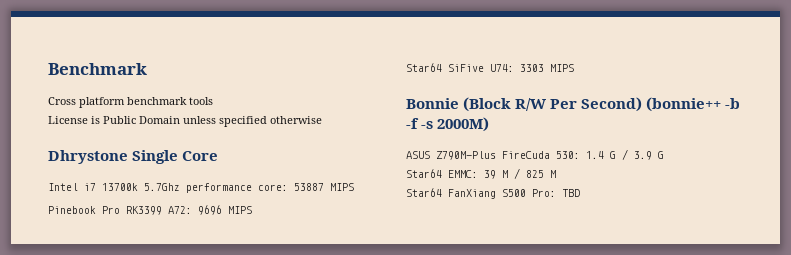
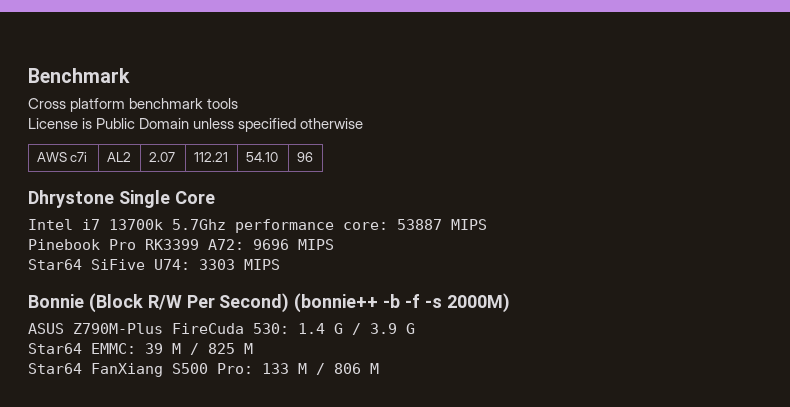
(322, 120) none -> [36,152,88,162] [106,152,131,162] [148,152,175,162] [193,152,228,162] [245,152,278,162] [296,152,313,162] // AWS c7i | AL2 | 2.07 | 112.21 | 54.10 | 96
[562,189,580,197] TBD -> [262,363,379,375] 133 M / 806 M

